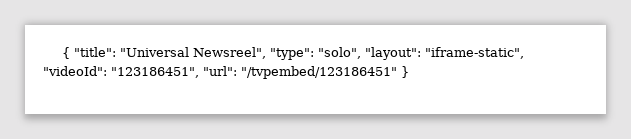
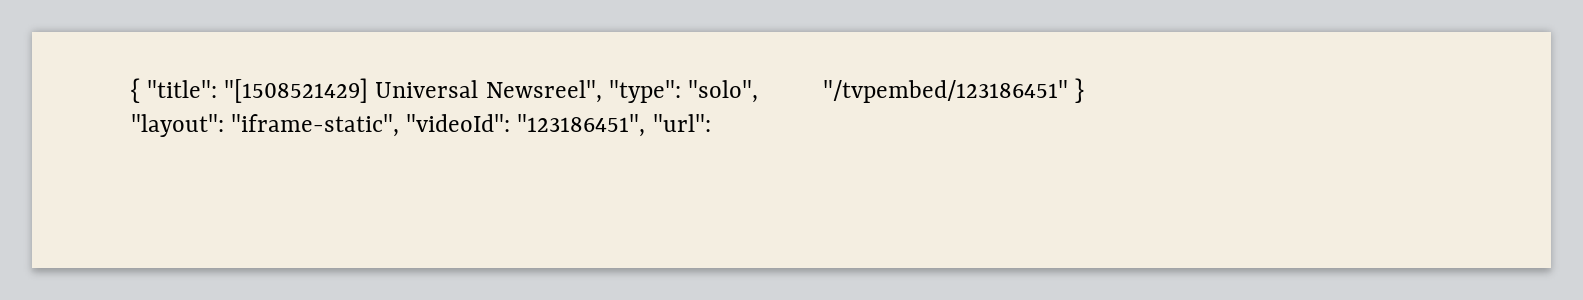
[120,47,190,57] "Universal -> [224,78,479,103] "[1508521429] Universal

